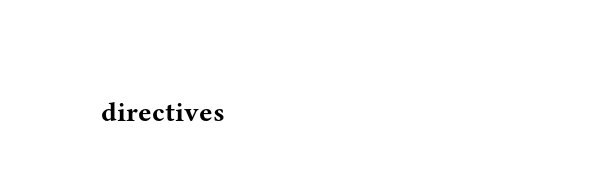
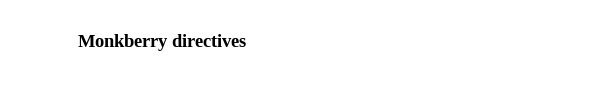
(101, 111) none -> [78,34,168,51] Monkberry

